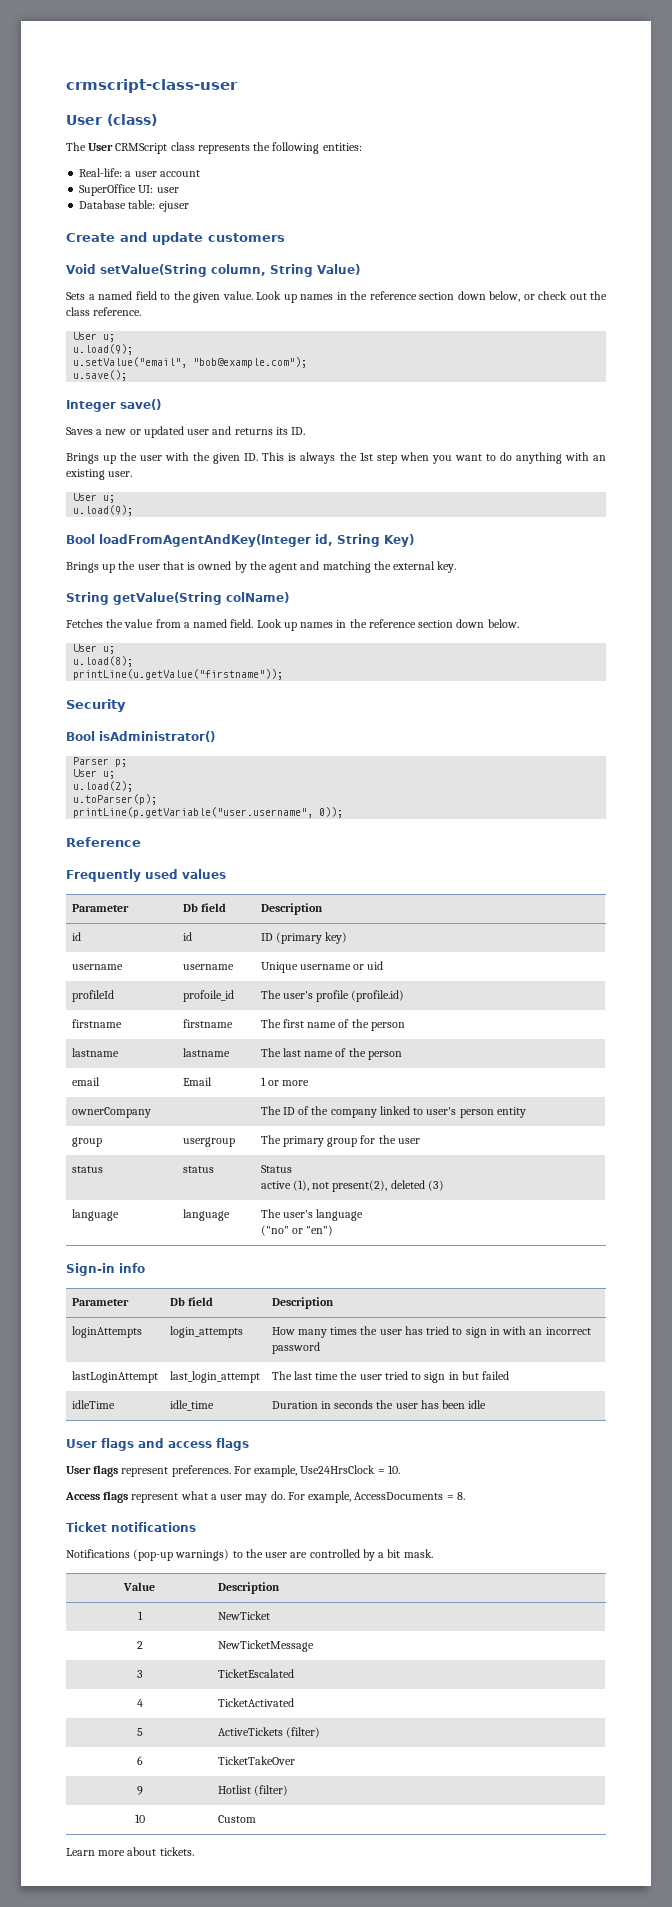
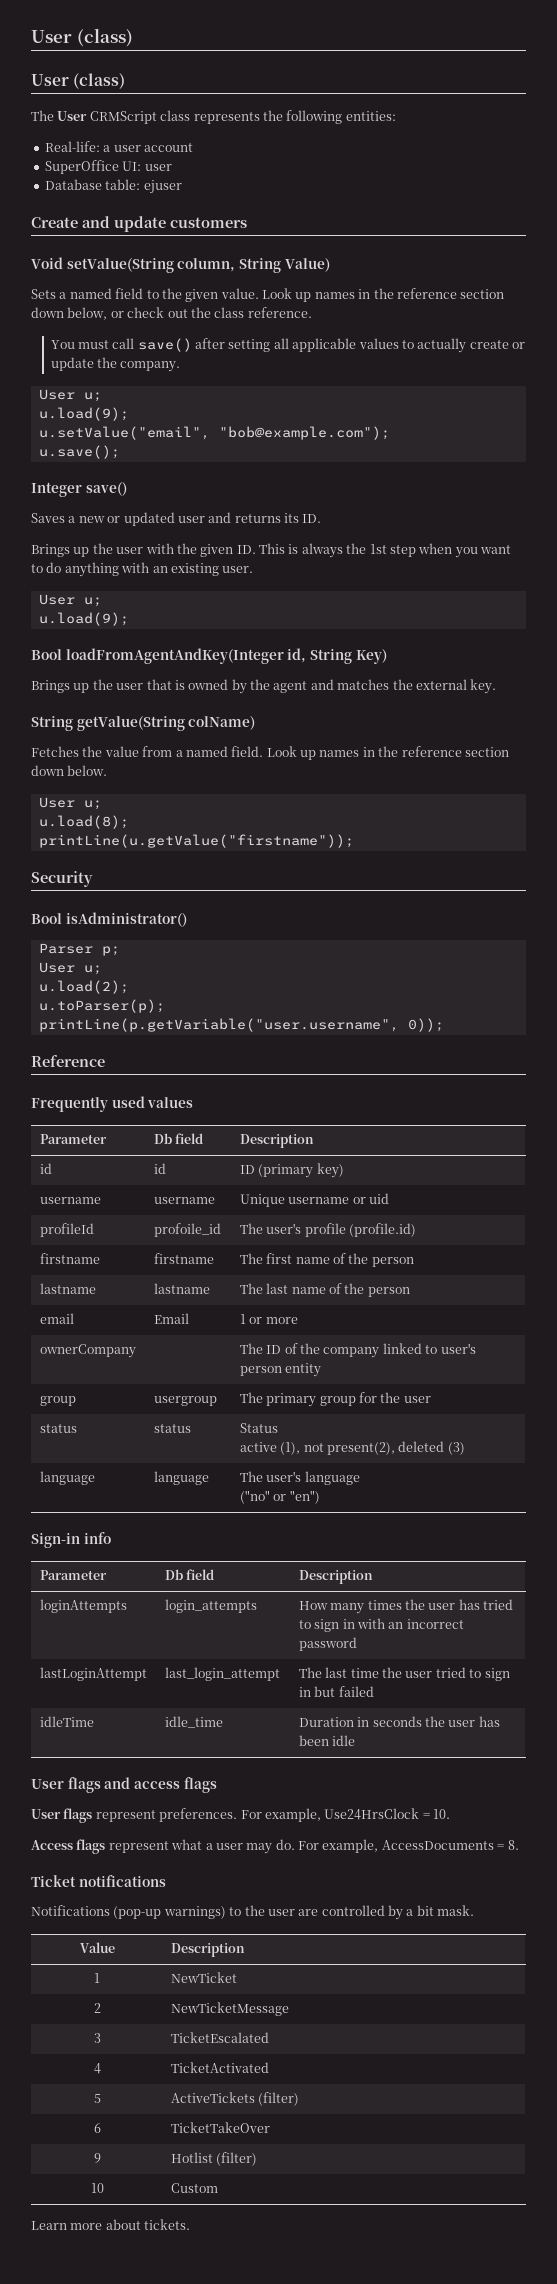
[66,79,238,93] crmscript-class-user -> [31,28,133,47] User (class)
(142, 311) none -> [50,338,526,353] [50,357,181,372] // You must call save() after setting all applicable values to actually create or update the company.
[322,561,371,573] matching -> [337,679,390,690] matches

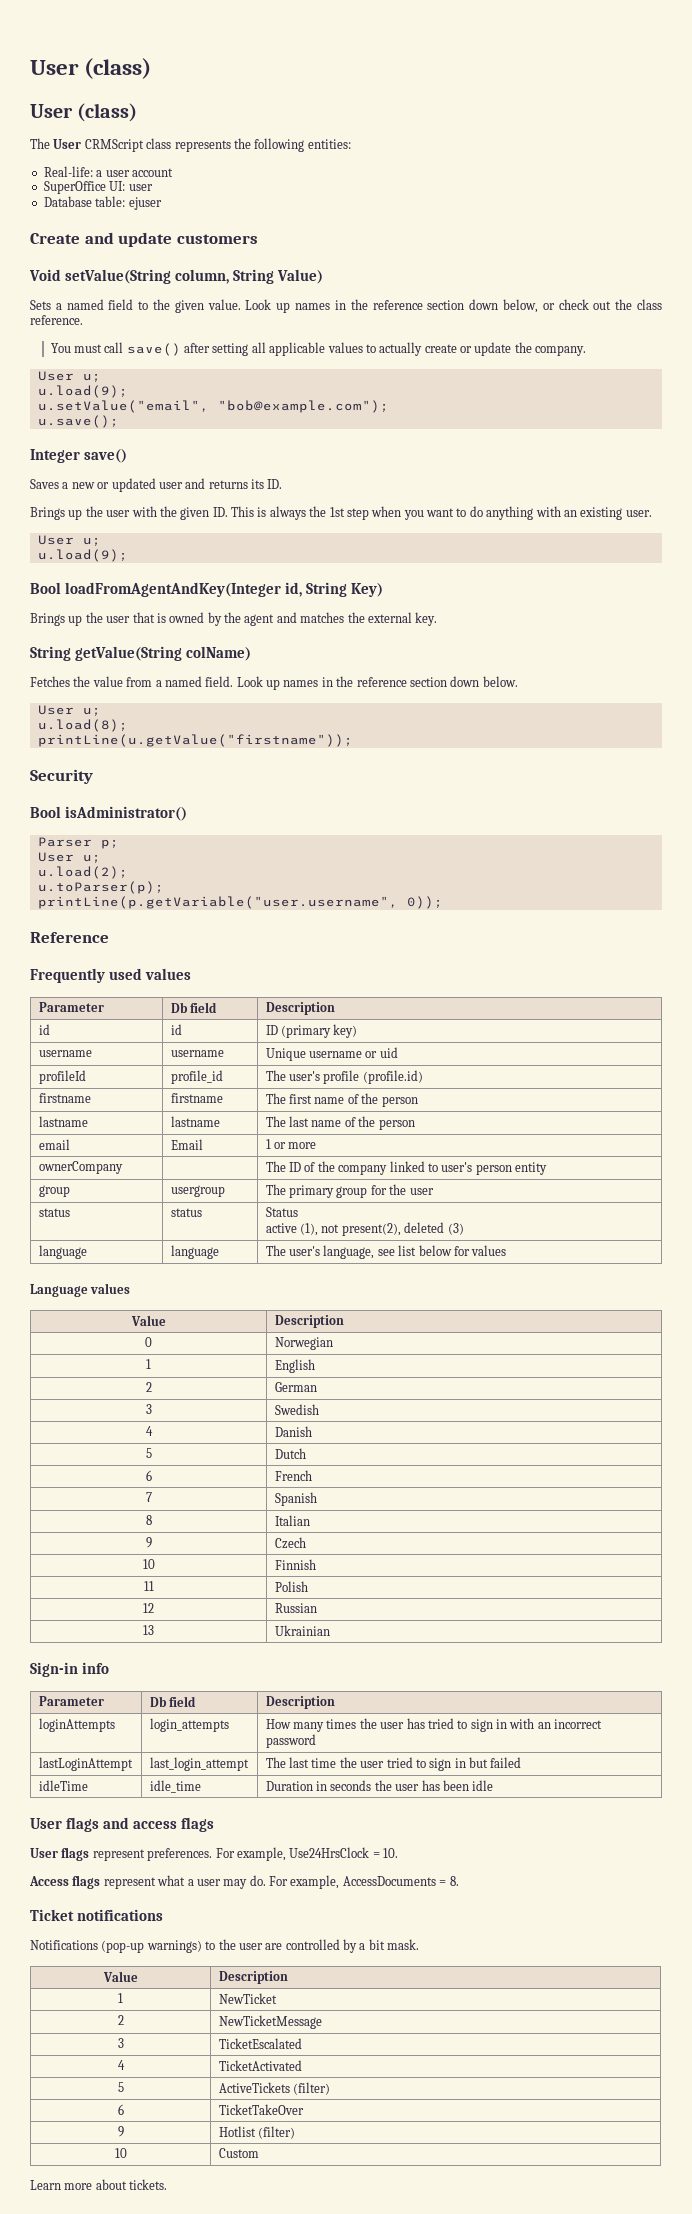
[153,1223,221,1237] profoile_id -> [170,1070,223,1084] profile_id
[304,1471,360,1485] [239,1490,320,1504] language // ("no" or "en") -> [323,1245,507,1259] [30,1283,131,1297] [130,1315,166,1326] [274,1315,344,1328] [145,1337,152,1347] [274,1337,333,1350] [146,1359,151,1369] [274,1359,315,1373] [145,1382,152,1392] [274,1382,317,1392] [145,1404,152,1414] [274,1404,319,1415] [145,1426,153,1436] [274,1426,312,1437] [145,1448,152,1458] [274,1448,306,1459] [145,1470,152,1481] [274,1470,312,1481] [145,1492,152,1502] [274,1492,317,1506] [145,1515,152,1525] [274,1515,310,1526] [145,1537,152,1548] [274,1537,306,1549] [142,1559,155,1569] [274,1559,316,1570] [143,1581,154,1591] [274,1581,308,1592] [143,1603,154,1613] [274,1603,317,1613] [143,1625,154,1635] [274,1625,330,1636] language, see list below for values // Language values // Value | Description // 0 | Norwegian // 1 | English // 2 | German // 3 | Swedish // 4 | Danish // 5 | Dutch // 6 | French // 7 | Spanish // 8 | Italian // 9 | Czech // 10 | Finnish // 11 | Polish // 12 | Russian // 13 | Ukrainian

